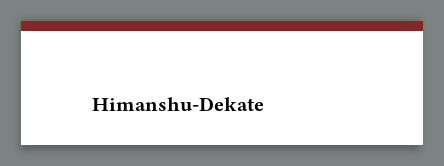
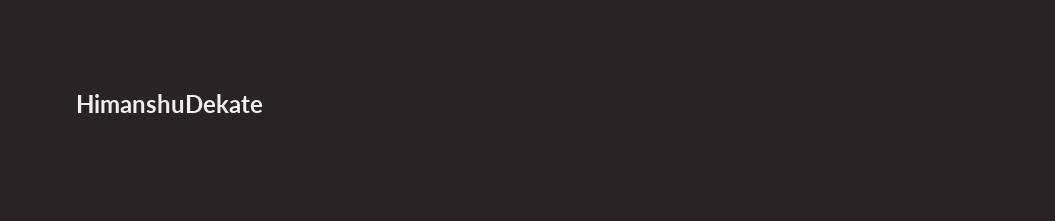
[92,97,264,111] Himanshu-Dekate -> [76,94,263,113] HimanshuDekate

